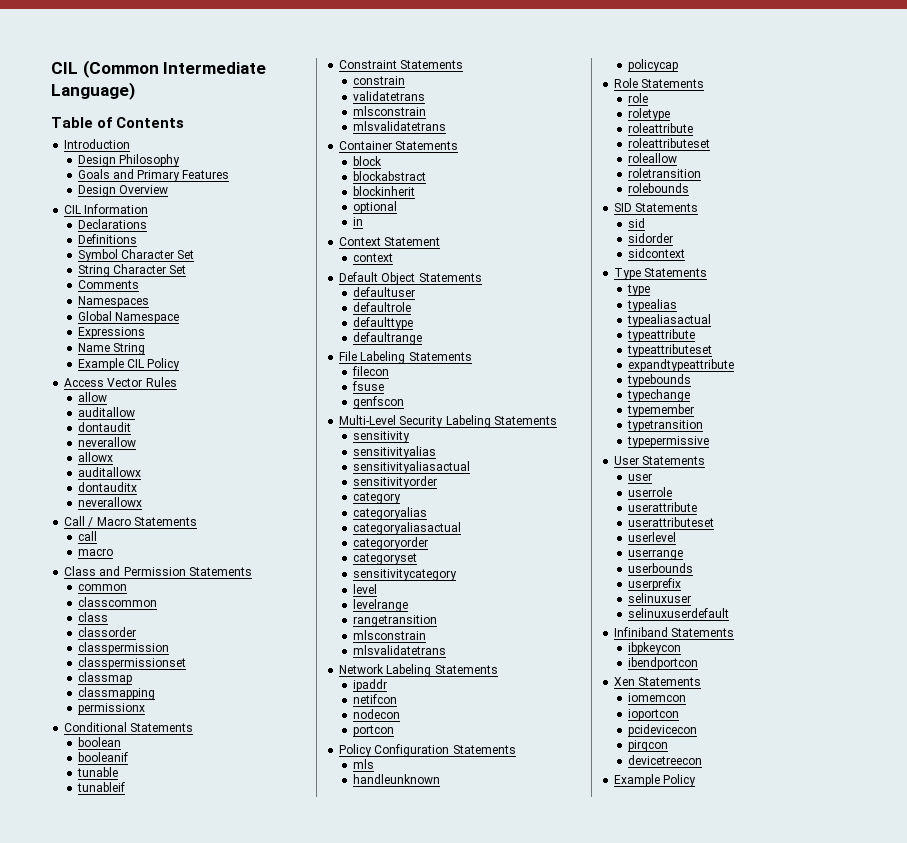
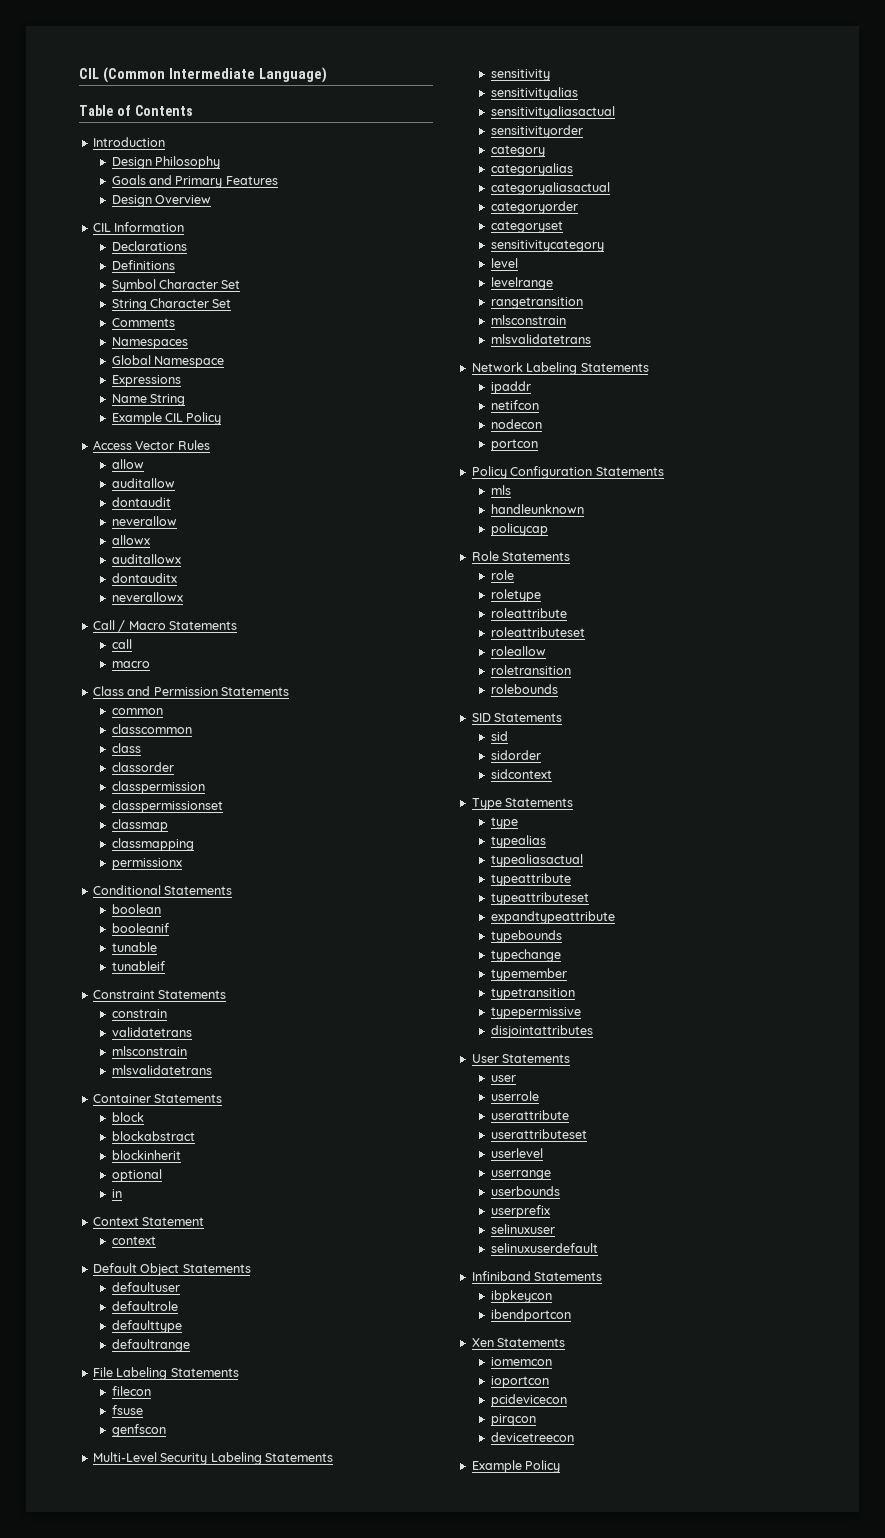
(709, 442) none -> [490,1025,593,1038] // disjointattributes

